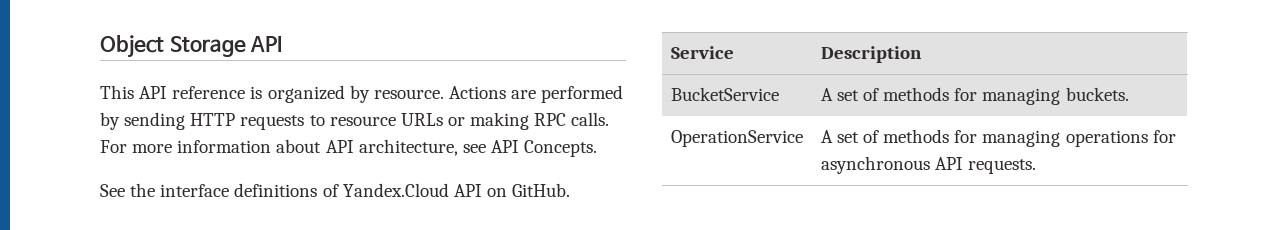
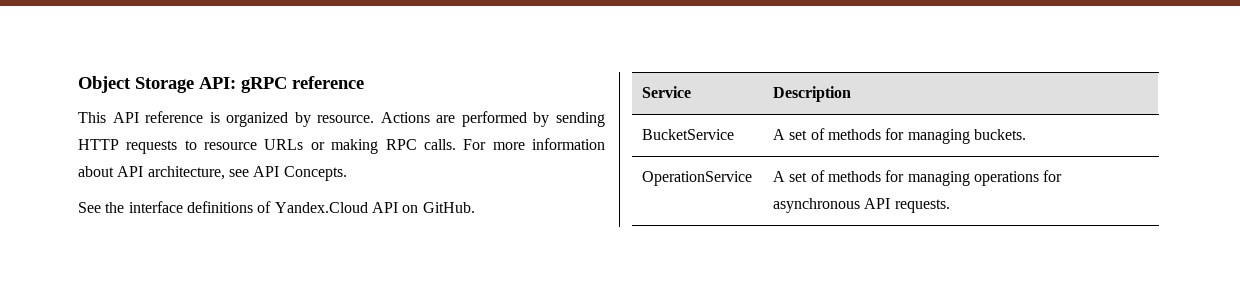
[250,36,283,52] API -> [199,76,364,93] API: gRPC reference

